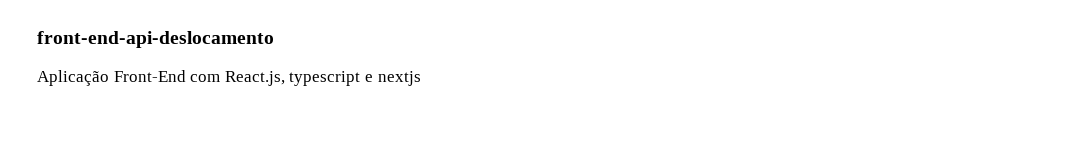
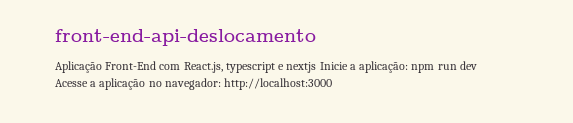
(421, 78) none -> [319,61,477,73] [55,78,333,90] Inicie a aplicação: npm run dev Acesse a aplicação no navegador: http://localhost:3000

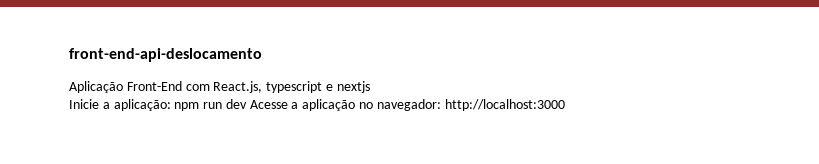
(317, 67) none -> (370, 87) //

